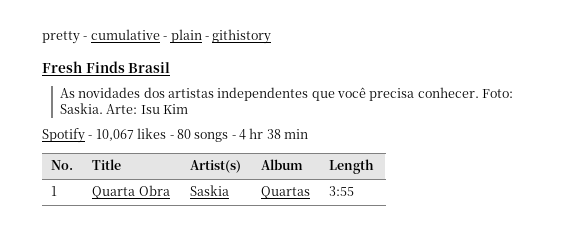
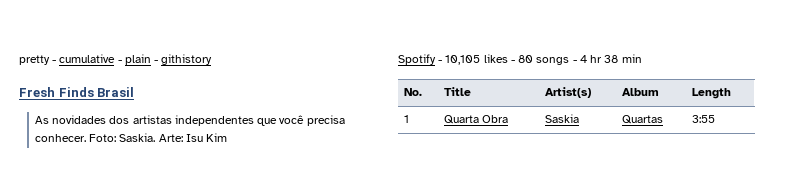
[95,129,134,141] 10,067 -> [445,55,481,65] 10,105

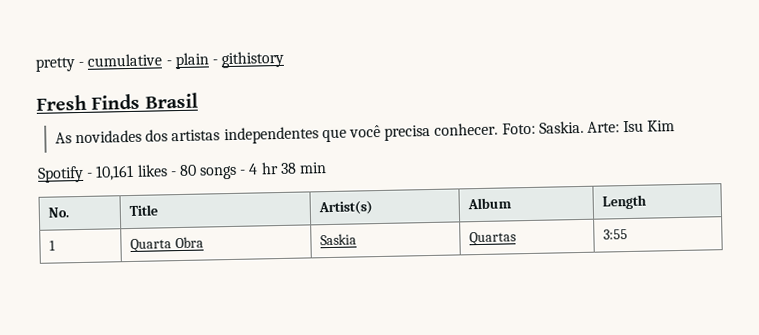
[445,55,481,65] 10,105 -> [95,164,135,181] 10,161

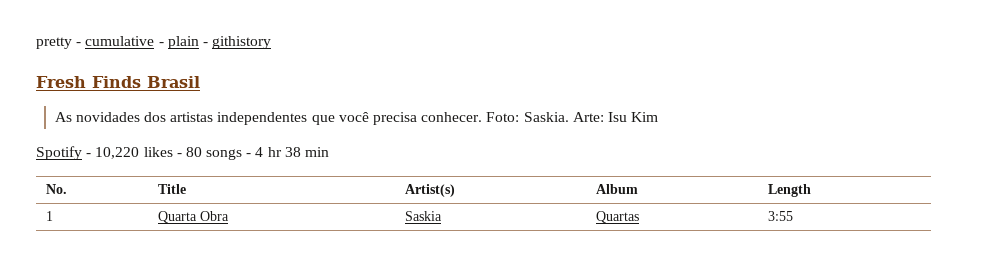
[95,164,135,181] 10,161 -> [95,147,140,159] 10,220

